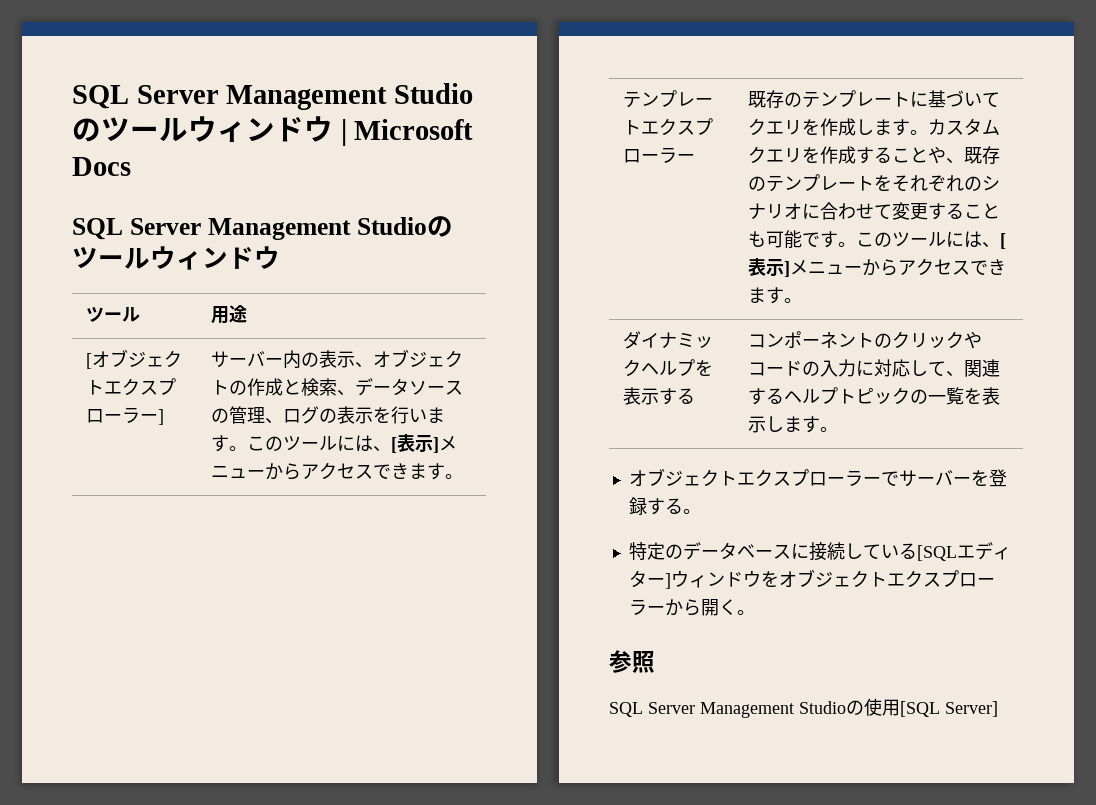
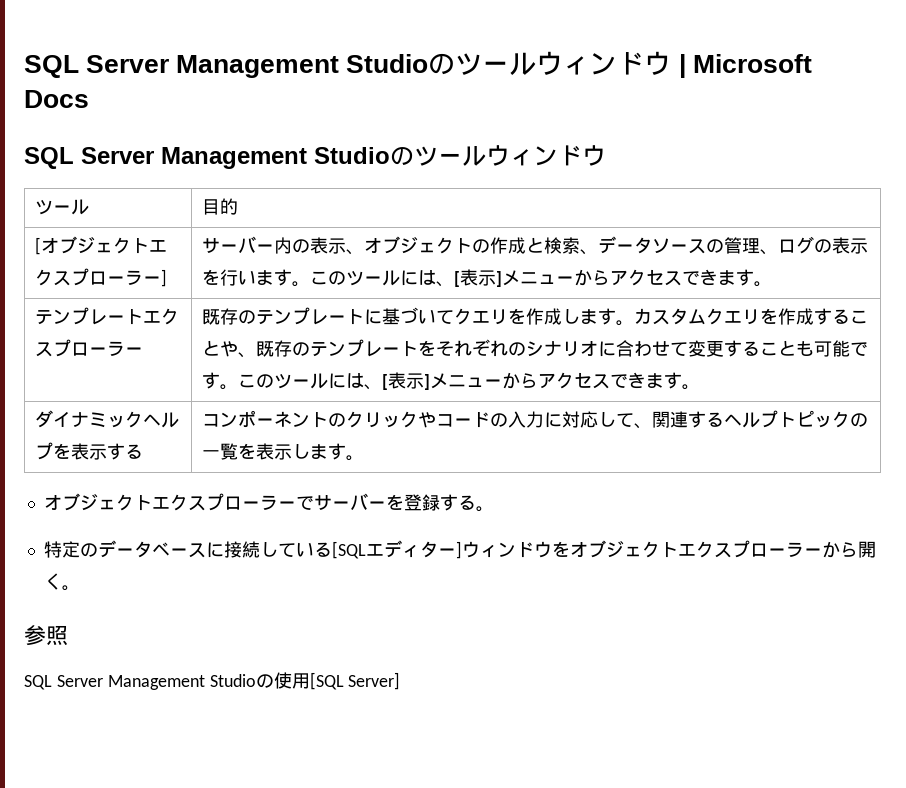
[210,305,247,324] 用途 -> [201,198,238,215] 目的

